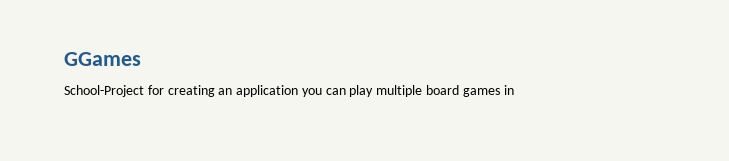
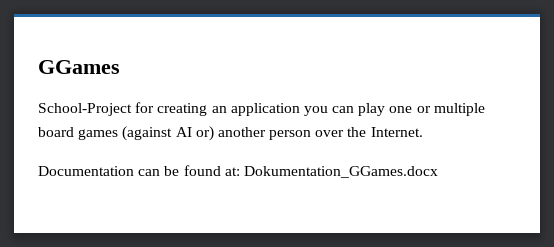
(374, 91) none -> [389,106,431,113] one or
[503,85,514,95] in -> [122,126,423,141] [38,165,438,178] (against AI or) another person over the Internet. // Documentation can be found at: Dokumentation_GGames.docx

